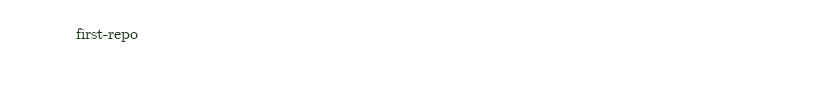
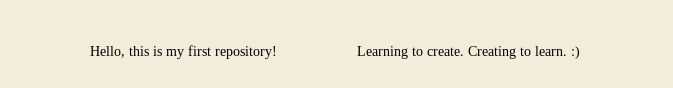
[76,28,138,42] first-repo -> [90,45,580,59] Hello, this is my first repository! Learning to create. Creating to learn. :)

